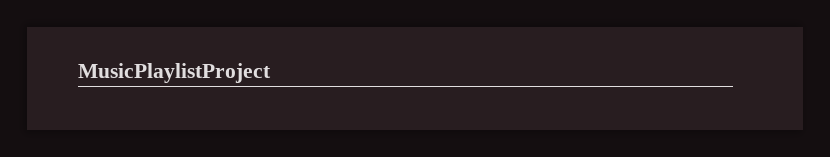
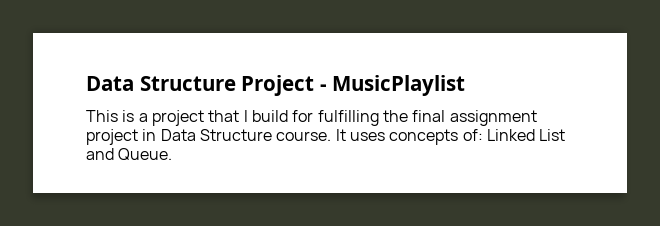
[78,63,271,83] MusicPlaylistProject -> [86,75,466,96] [86,110,537,126] [86,129,566,145] [86,148,173,161] Data Structure Project - MusicPlaylist // This is a project that I build for fulfilling the final assignment project in Data Structure course. It uses concepts of: Linked List and Queue.

